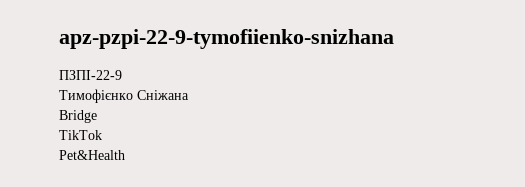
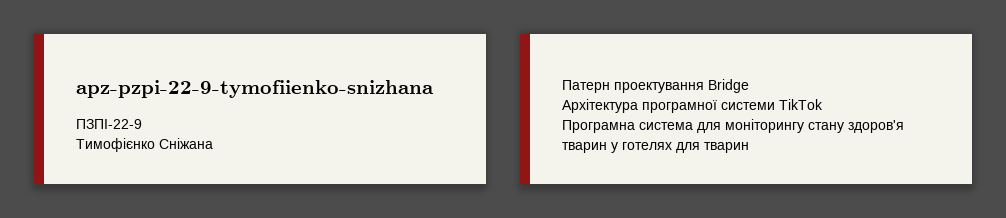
(189, 95) none -> [562,80,704,93] Патерн проектування
[59,130,102,140] [59,150,125,160] TikTok // Pet&Health -> [562,99,823,113] [562,119,904,133] [562,142,749,153] Архітектура програмної системи TikTok // Програмна система для моніторингу стану здоров'я тварин у готелях для тварин

